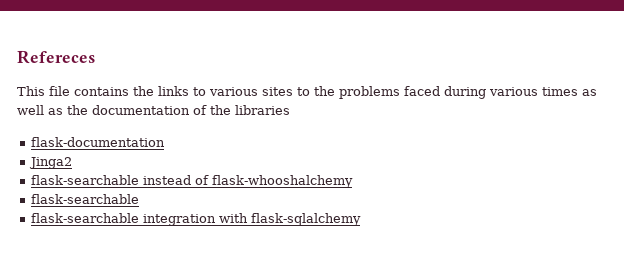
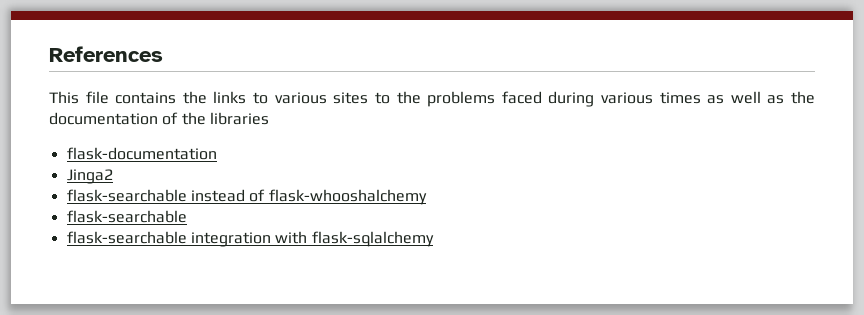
[17,50,95,64] Refereces -> [49,46,163,62] References

